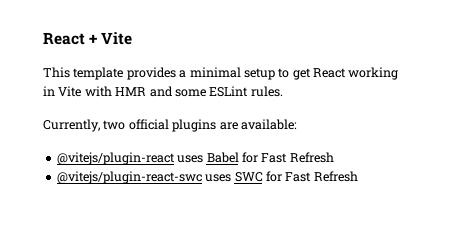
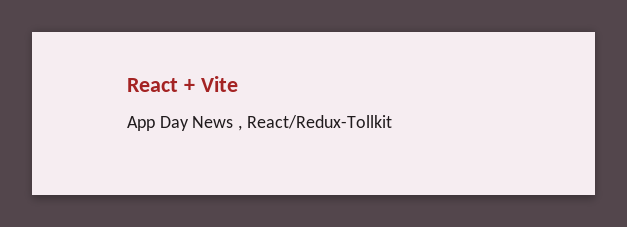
[43,67,399,80] [43,86,283,97] [43,119,297,132] [56,152,334,165] [56,171,358,184] This template provides a minimal setup to get React working in Vite with HMR and some ESLint rules. // Currently, two official plugins are available: // @vitejs/plugin-react uses Babel for Fast Refresh // @vitejs/plugin-react-swc uses SWC for Fast Refresh -> [127,115,392,131] App Day News , React/Redux-Tollkit

